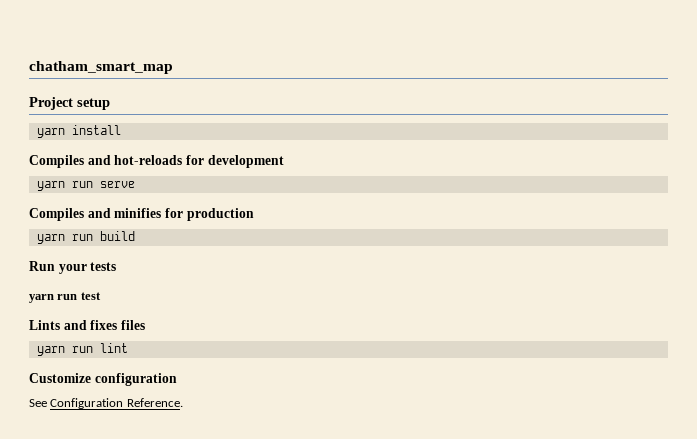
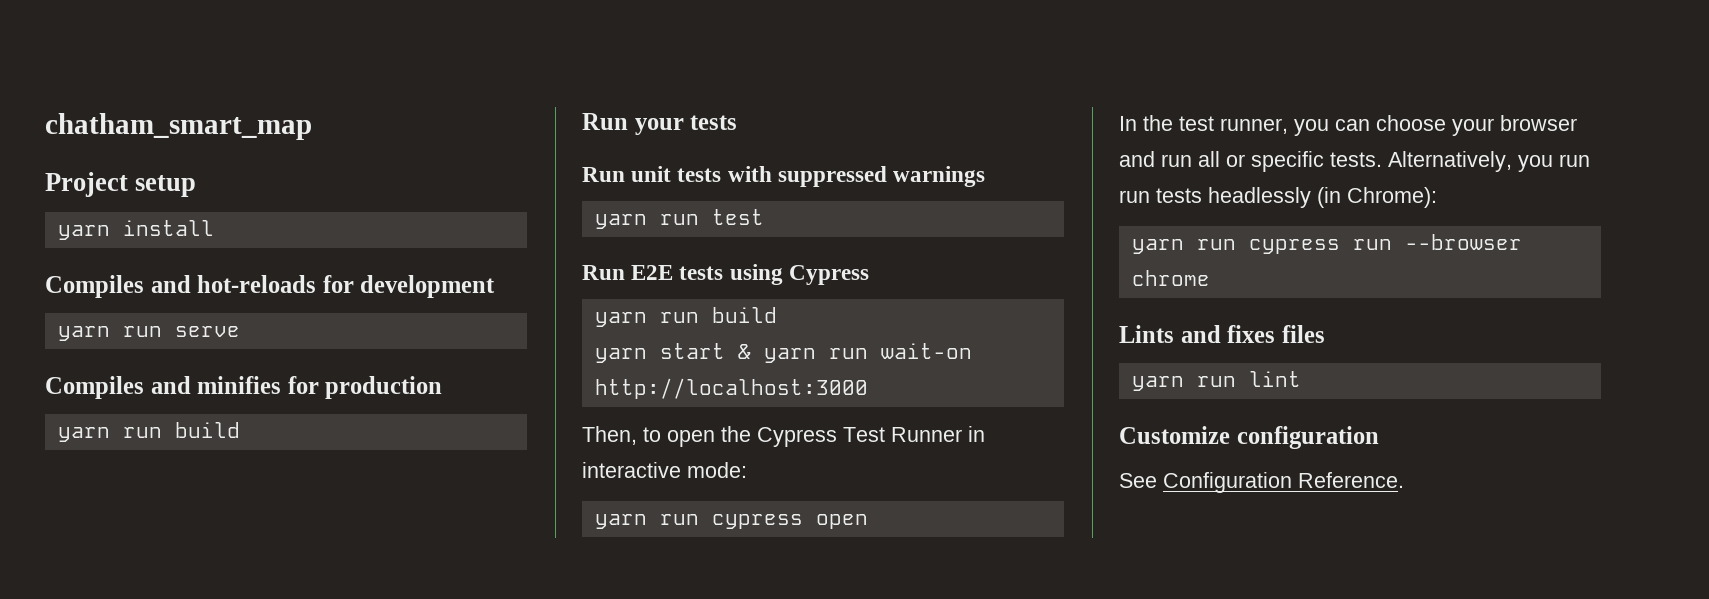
[29,292,101,303] yarn run test -> [582,166,986,187] [594,209,764,229] [582,264,869,285] [594,307,777,327] [594,343,972,363] [594,378,868,399] [582,426,985,447] [582,462,747,478] [594,514,868,529] [1119,115,1577,136] [1119,151,1590,172] [1119,187,1437,208] [1131,234,1522,254] [1131,270,1210,286] Run unit tests with suppressed warnings // yarn run test // Run E2E tests using Cypress // yarn run build // yarn start & yarn run wait-on http://localhost:3000 // Then, to open the Cypress Test Runner in interactive mode: // yarn run cypress open // In the test runner, you can choose your browser and run all or specific tests. Alternatively, you run run tests headlessly (in Chrome): // yarn run cypress run --browser chrome

